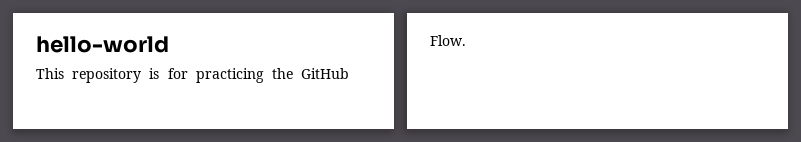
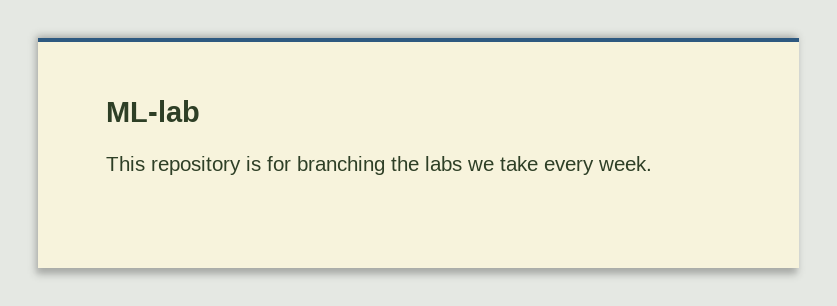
[36,36,169,53] hello-world -> [106,100,200,122] ML-lab
[195,68,349,83] [430,35,466,46] practicing the GitHub Flow. -> [297,156,652,175] branching the labs we take every week.

